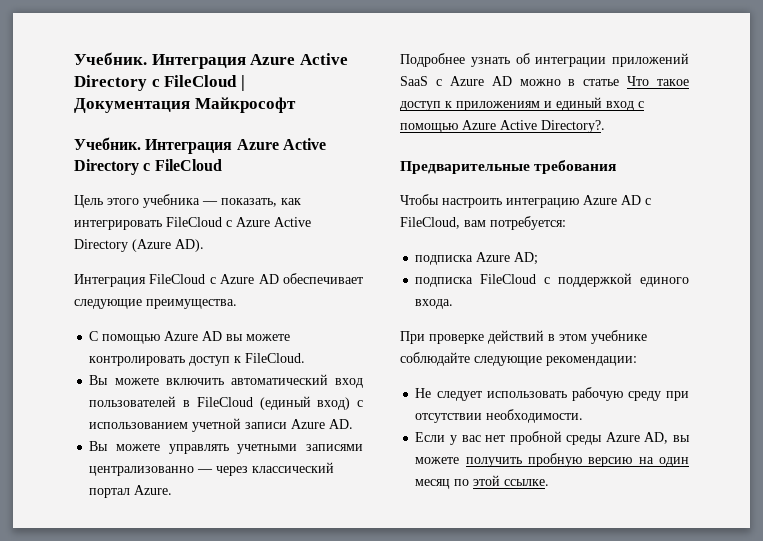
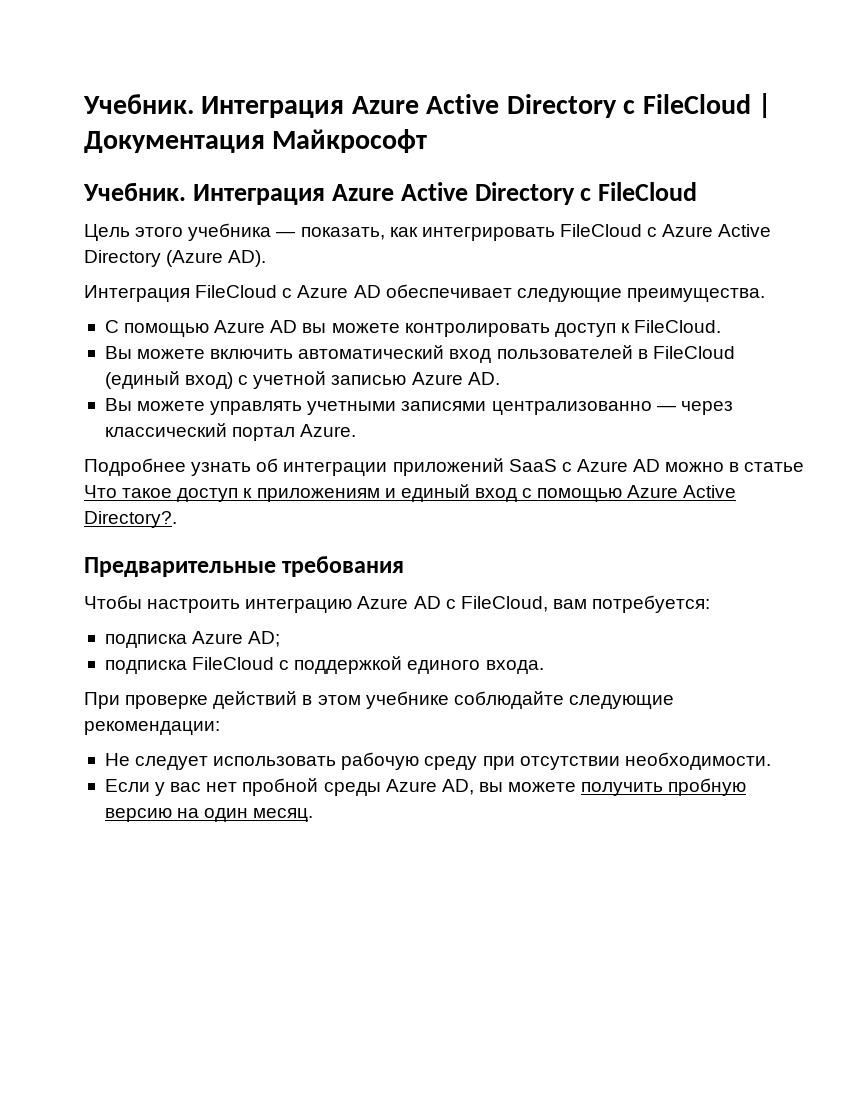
[89,418,288,432] использованием учетной записи -> [253,371,407,389] учетной записью
[415,475,550,489] месяц по этой ссылке. -> [253,808,314,822] месяц.

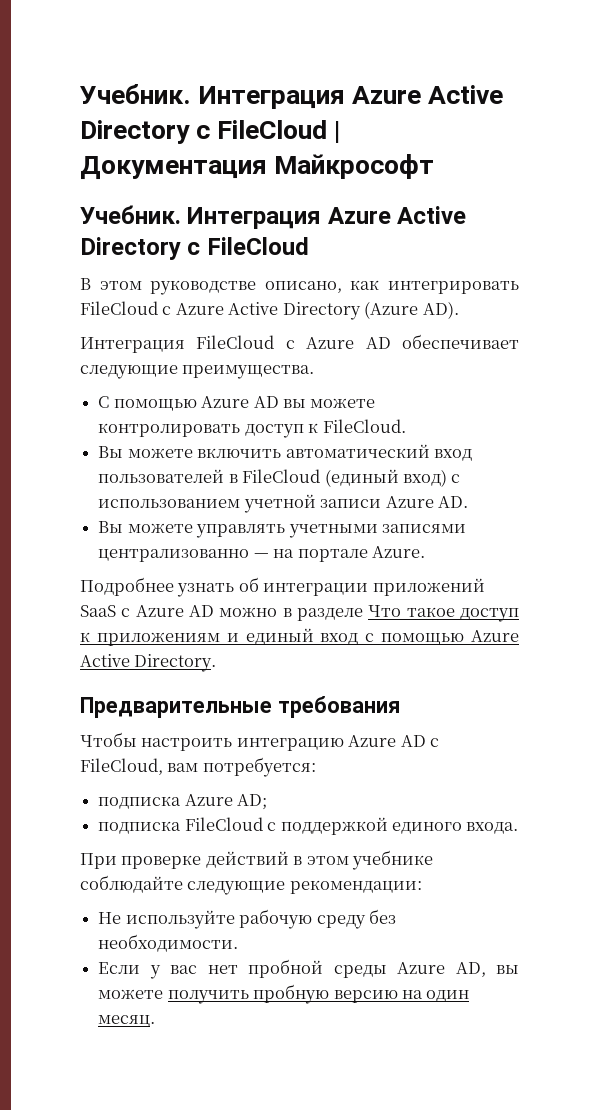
[84,223,385,241] Цель этого учебника — показать, -> [80,278,342,295] В этом руководстве описано,
[253,371,407,389] учетной записью -> [98,494,382,513] использованием учетной записи
[680,401,733,415] [104,423,296,441] через классический портал -> [273,549,368,562] на портале
[744,462,805,472] статье -> [297,608,363,621] разделе
[84,511,177,528] Directory?. -> [134,654,217,672] Directory.
[135,752,620,770] следует использовать рабочую среду при отсутствии -> [125,909,396,929] используйте рабочую среду без

